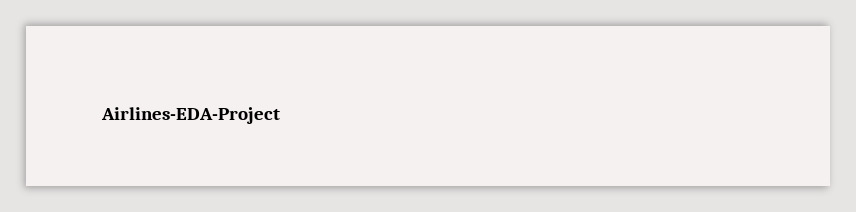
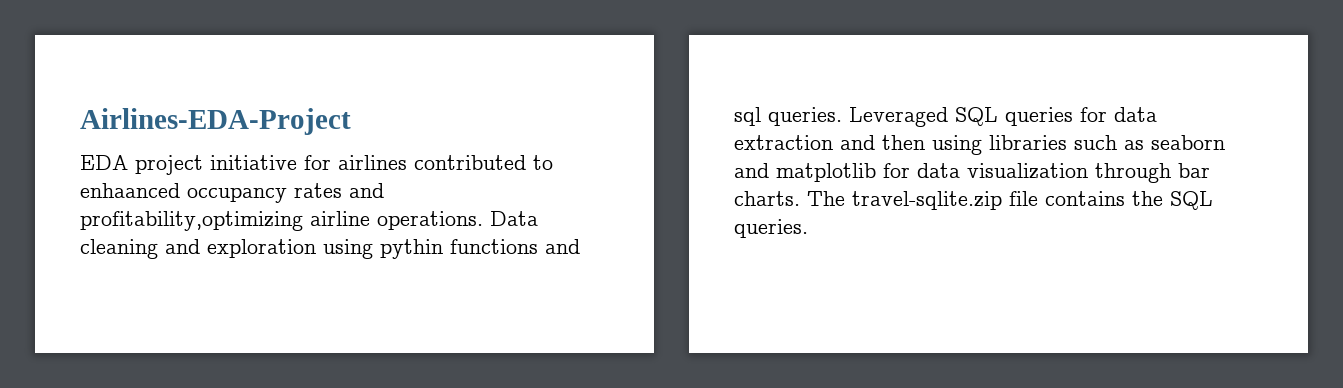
(280, 115) none -> [80,155,553,175] [80,183,384,203] [80,211,538,231] [80,239,580,259] [734,107,1157,127] [734,135,1225,155] [734,163,1210,183] [734,191,1213,210] [734,219,808,238] // EDA project initiative for airlines contributed to enhaanced occupancy rates and profitability,optimizing airline operations. Data cleaning and exploration using pythin functions and sql queries. Leveraged SQL queries for data extraction and then using libraries such as seaborn and matplotlib for data visualization through bar charts. The travel-sqlite.zip file contains the SQL queries.

